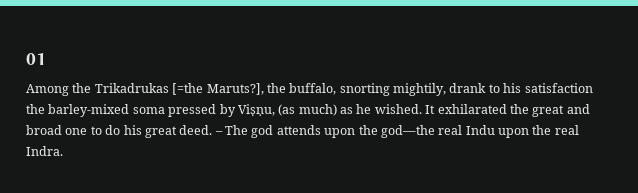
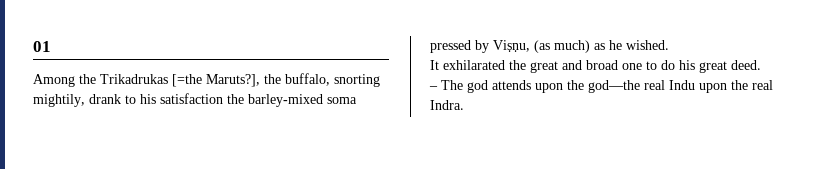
(422, 109) none -> (669, 45) //
(213, 130) none -> (761, 65) //

